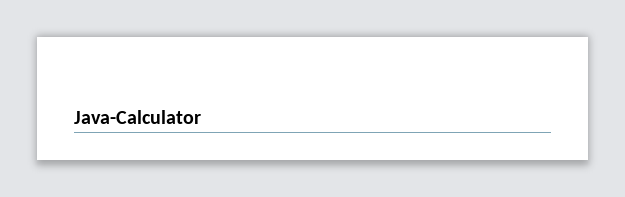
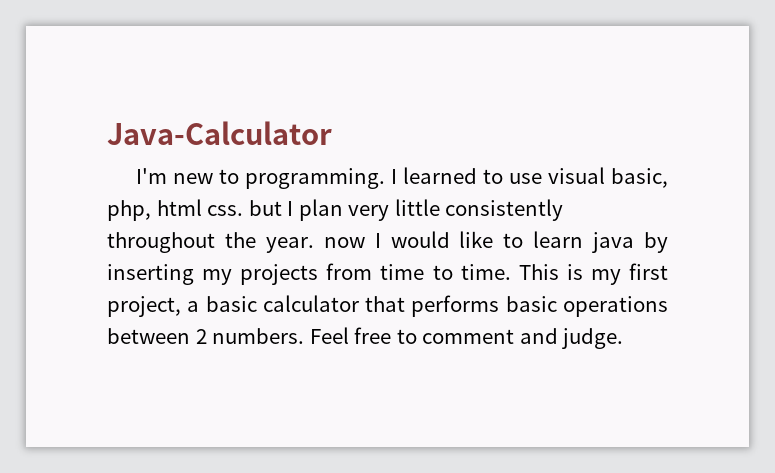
(201, 117) none -> [136,167,669,189] [107,199,564,221] [107,231,668,253] [107,263,669,285] [107,295,668,317] [107,327,624,349] // I'm new to programming. I learned to use visual basic, php, html css. but I plan very little consistently throughout the year. now I would like to learn java by inserting my projects from time to time. This is my first project, a basic calculator that performs basic operations between 2 numbers. Feel free to comment and judge.

